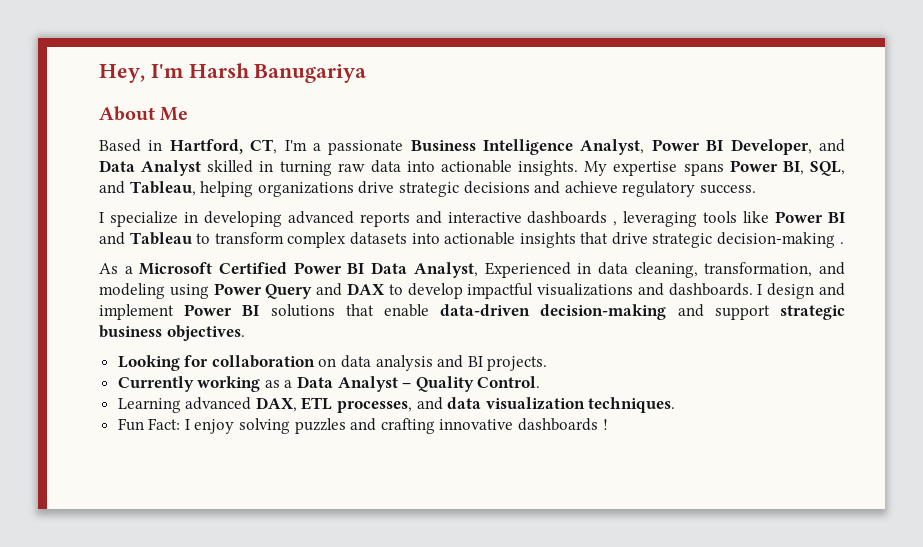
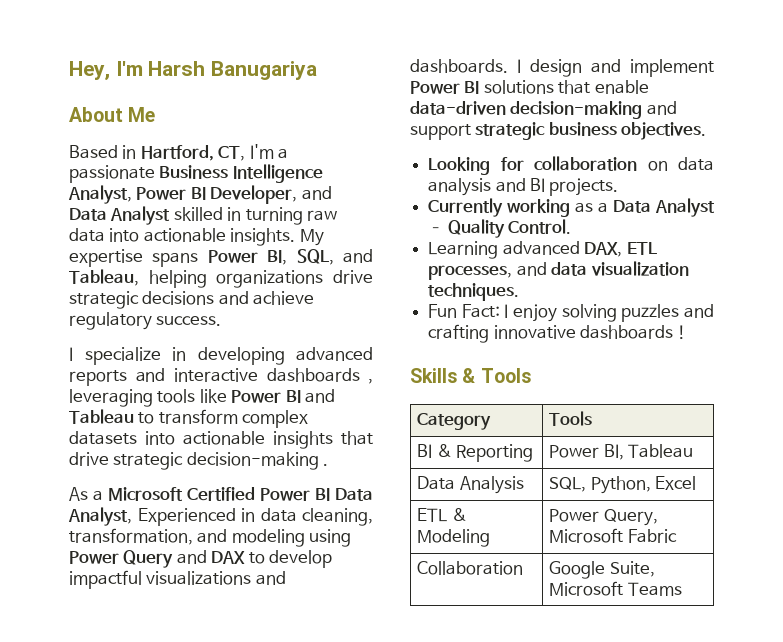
(608, 424) none -> [410,368,531,383] [417,413,492,430] [549,411,593,426] [417,444,534,462] [549,444,694,460] [417,476,524,494] [549,476,697,494] [417,508,467,522] [417,529,491,547] [549,509,658,526] [549,528,677,543] [417,561,524,575] [549,561,655,579] [549,581,682,596] // Skills & Tools // Category | Tools // BI & Reporting | Power BI, Tableau // Data Analysis | SQL, Python, Excel // ETL & Modeling | Power Query, Microsoft Fabric // Collaboration | Google Suite, Microsoft Teams

